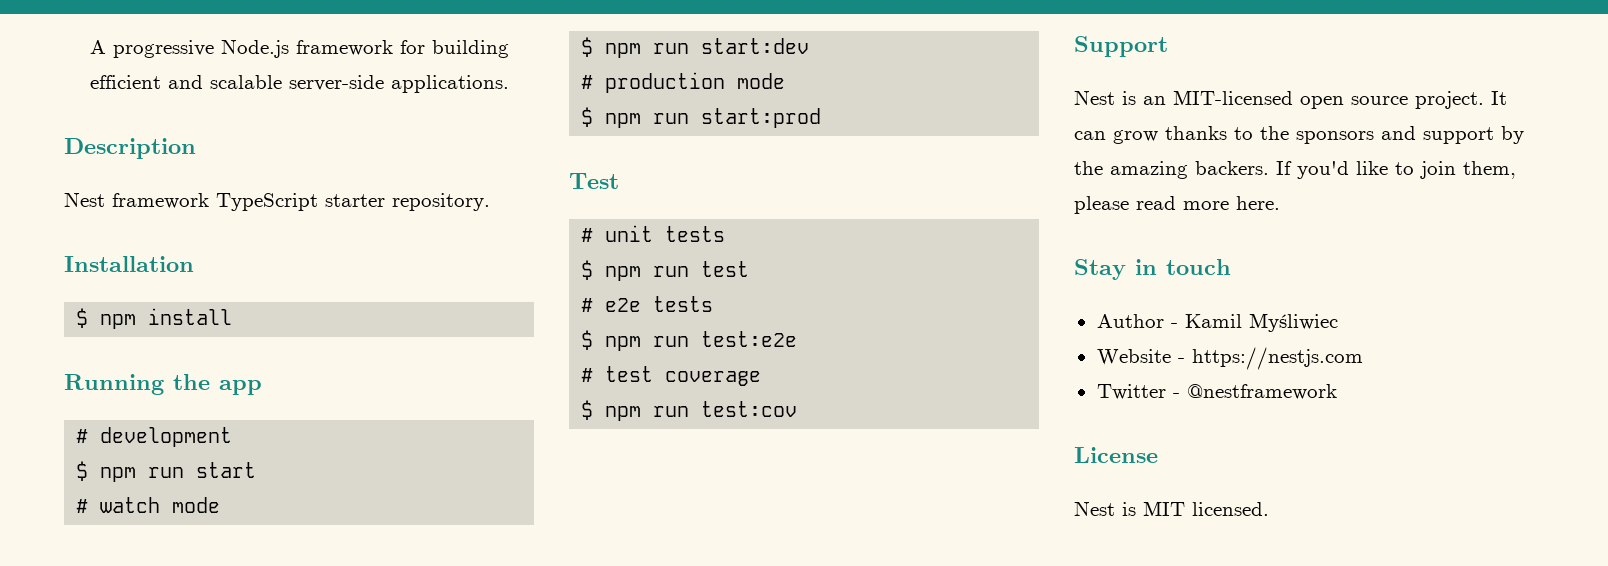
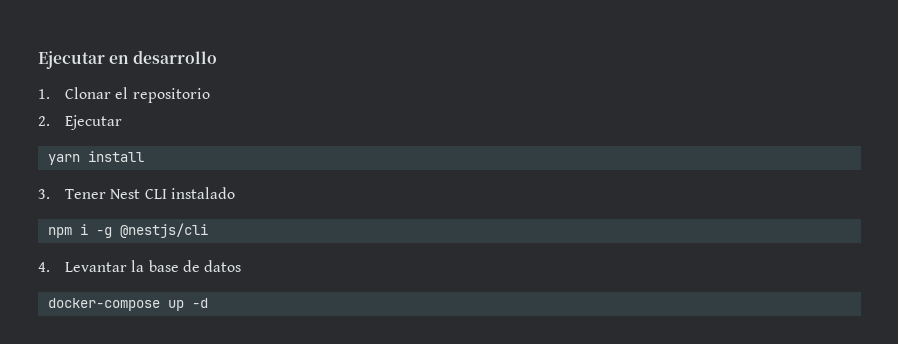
[89,39,509,58] [89,75,509,93] [64,138,196,159] [64,192,490,211] [64,256,194,272] [76,308,233,329] [64,374,262,395] [76,427,233,447] [76,461,257,482] [76,497,221,513] [581,37,810,58] [581,72,786,93] [581,107,822,128] [569,173,619,189] [581,225,726,242] [581,260,750,281] [581,296,714,312] [581,330,798,351] [581,366,762,386] [581,400,798,421] [1074,36,1168,57] [1074,90,1507,109] [1074,126,1524,144] [1074,161,1516,179] [1074,196,1280,214] [1074,259,1231,280] [1096,313,1338,332] [1096,347,1363,370] [1096,384,1337,400] [1074,447,1158,463] [1074,501,1269,516] A progressive Node.js framework for building efficient and scalable server-side applications. // Description // Nest framework TypeScript starter repository. // Installation // $ npm install // Running the app // # development // $ npm run start // # watch mode // $ npm run start:dev // # production mode // $ npm run start:prod // Test // # unit tests // $ npm run test // # e2e tests // $ npm run test:e2e // # test coverage // $ npm run test:cov // Support // Nest is an MIT-licensed open source project. It can grow thanks to the sponsors and support by the amazing backers. If you'd like to join them, please read more here. // Stay in touch // Author - Kamil Myśliwiec // Website - https://nestjs.com // Twitter - @nestframework // License // Nest is MIT licensed. -> [38,50,218,69] [38,87,210,103] [38,115,123,130] [47,151,144,165] [38,187,236,199] [47,223,208,238] [38,260,242,272] [47,298,208,311] Ejecutar en desarrollo // 1. Clonar el repositorio // 2. Ejecutar // yarn install // 3. Tener Nest CLI instalado // npm i -g @nestjs/cli // 4. Levantar la base de datos // docker-compose up -d

